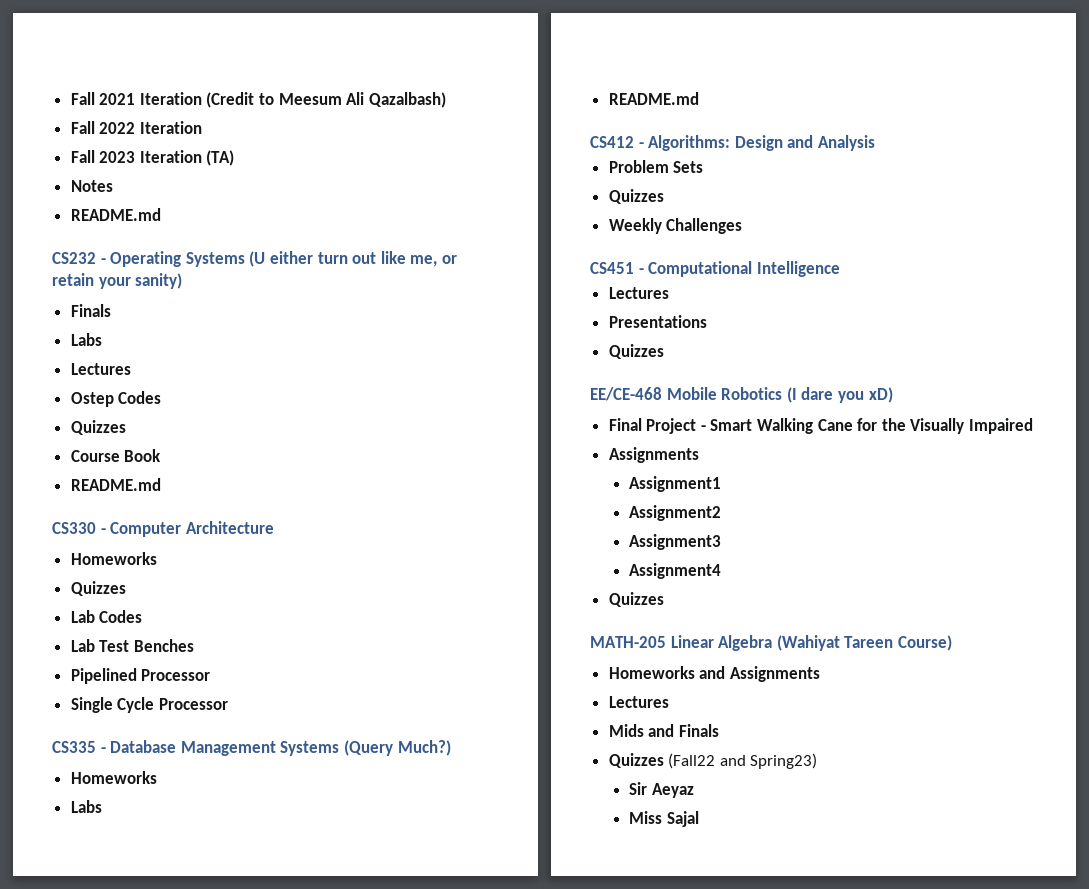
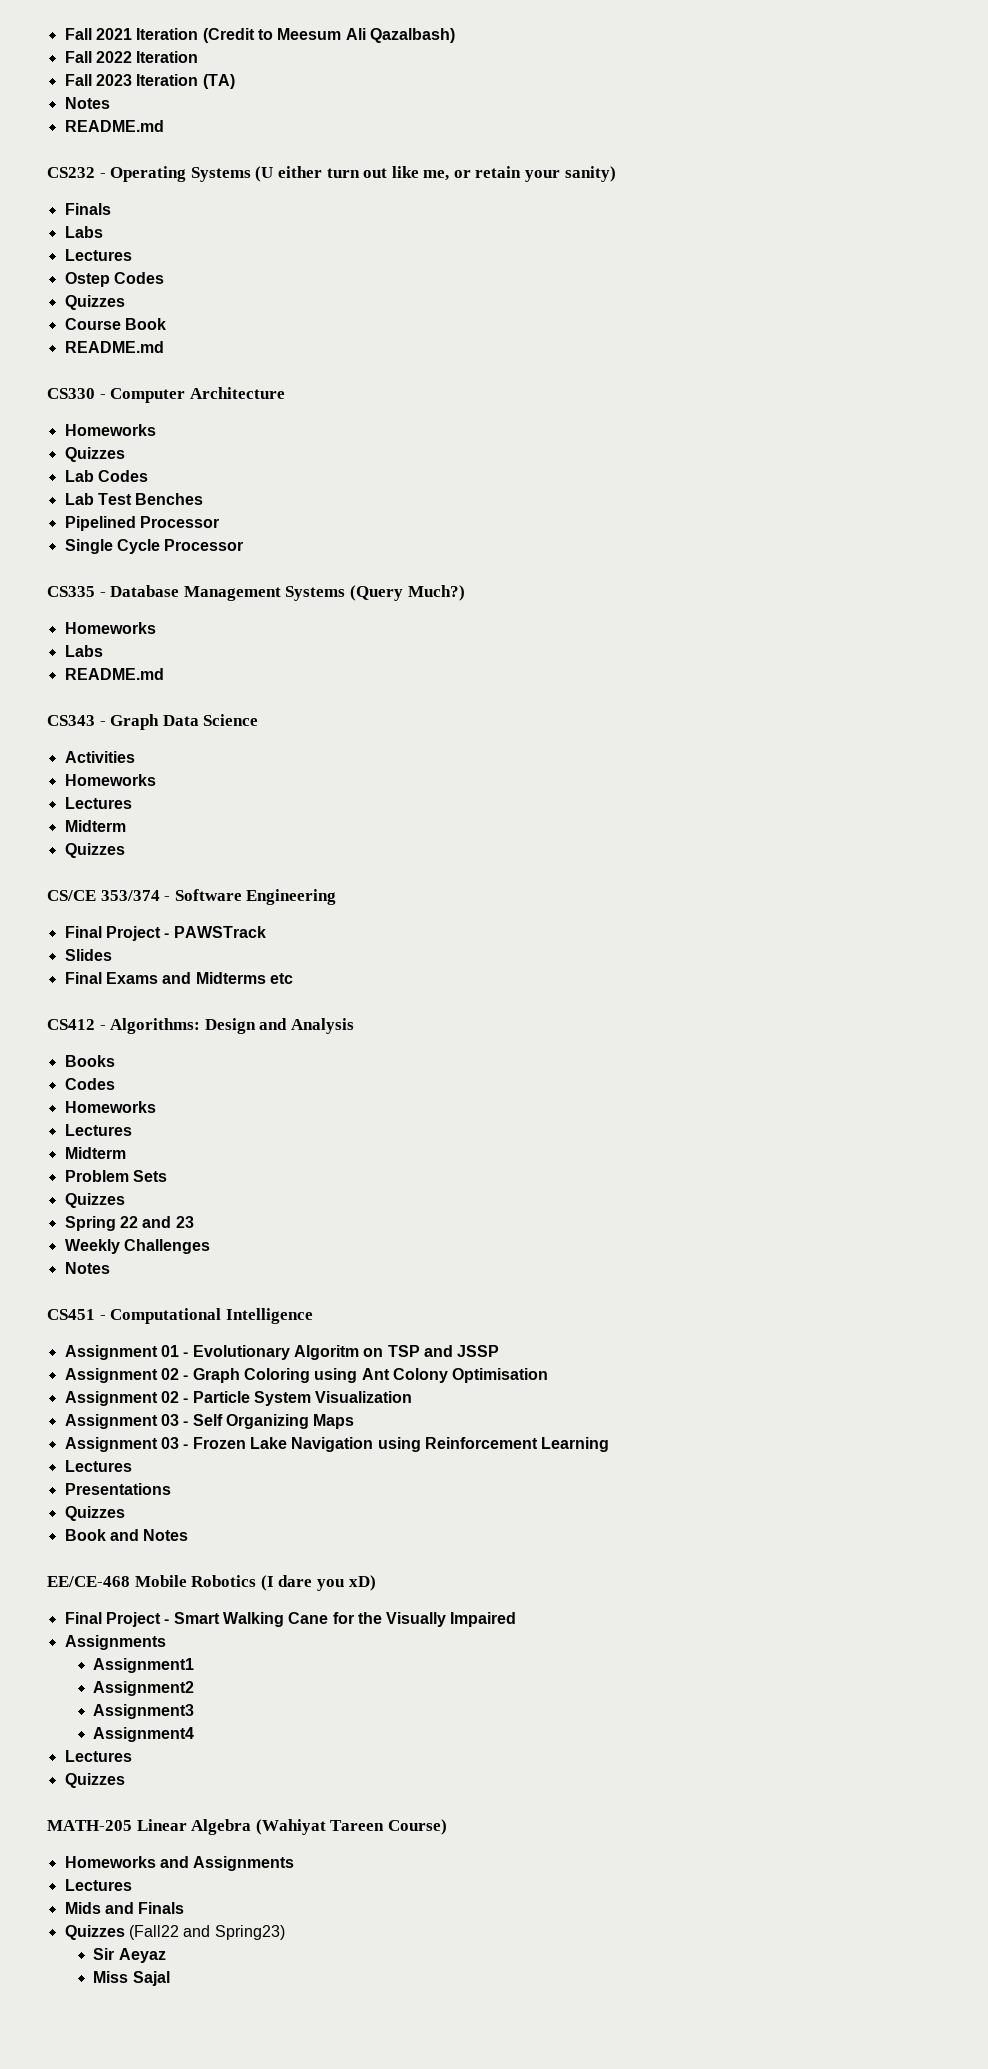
(699, 98) none -> [47,714,259,730] [64,751,135,763] [64,774,156,786] [64,797,132,809] [64,820,126,832] [64,843,125,858] [47,889,337,905] [64,926,266,941] [64,949,112,961] [64,972,293,984] // CS343 - Graph Data Science // Activities // Homeworks // Lectures // Midterm // Quizzes // CS/CE 353/374 - Software Engineering // Final Project - PAWSTrack // Slides // Final Exams and Midterms etc
(875, 143) none -> [64,1055,115,1067] [64,1078,115,1090] [64,1101,156,1113] [64,1124,132,1136] [64,1147,126,1159] // Books // Codes // Homeworks // Lectures // Midterm
(664, 196) none -> [64,1216,194,1231] // Spring 22 and 23
(743, 226) none -> [64,1262,110,1274] // Notes
(840, 269) none -> [64,1345,500,1360] [64,1368,549,1383] [64,1391,413,1406] [64,1414,355,1429] [64,1437,610,1452] // Assignment 01 - Evolutionary Algoritm on TSP and JSSP // Assignment 02 - Graph Coloring using Ant Colony Optimisation // Assignment 02 - Particle System Visualization // Assignment 03 - Self Organizing Maps // Assignment 03 - Frozen Lake Navigation using Reinforcement Learning
(664, 351) none -> [64,1529,189,1541] // Book and Notes
(722, 571) none -> [64,1750,132,1762] // Lectures

